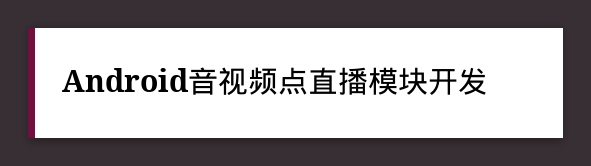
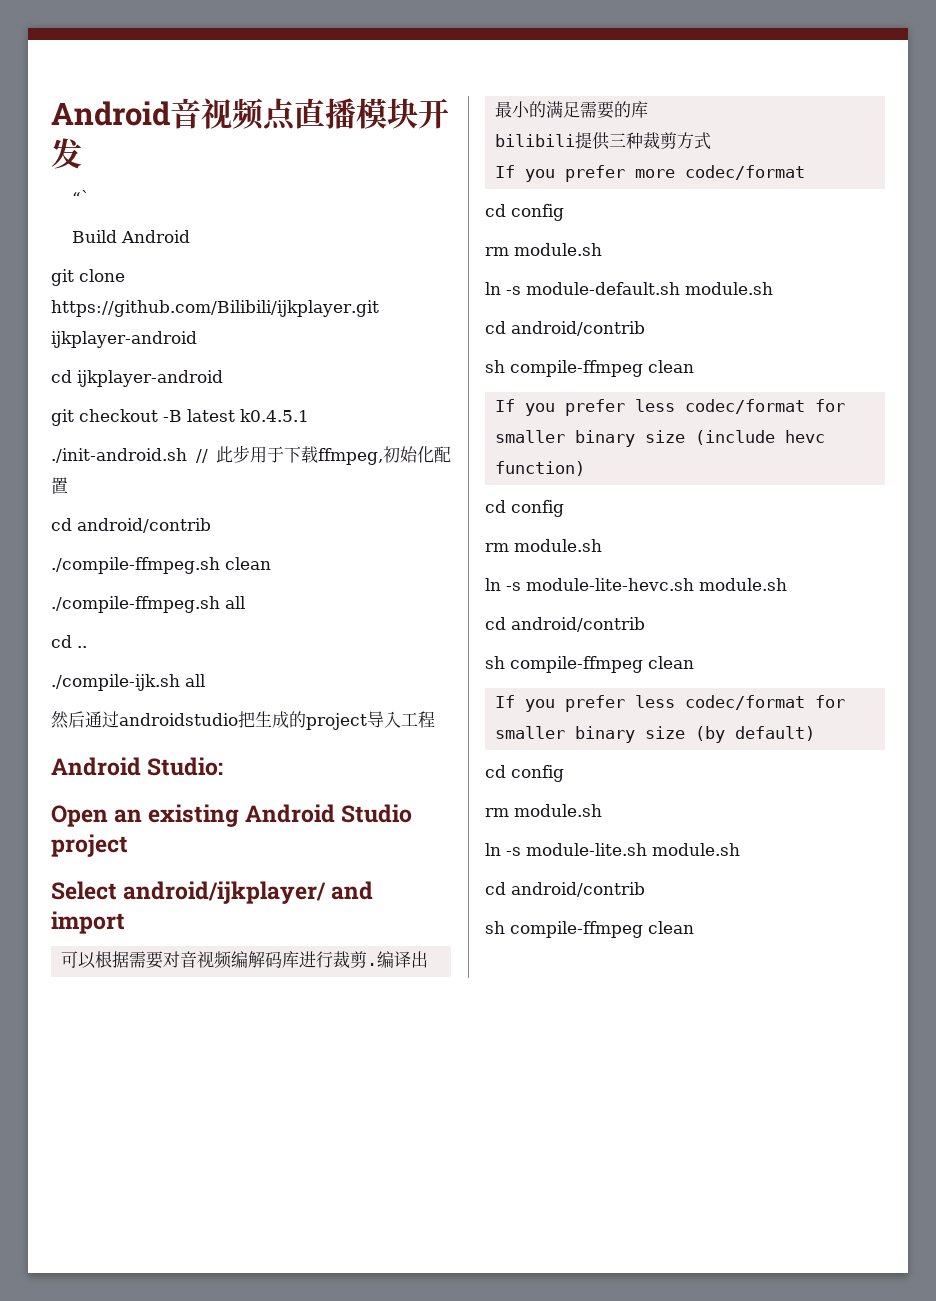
(488, 81) none -> [71,190,90,204] [71,230,190,243] [51,269,125,286] [51,300,379,317] [51,331,197,348] [51,370,223,387] [51,409,309,426] [51,445,451,465] [51,477,68,494] [51,518,211,533] [51,557,271,574] [51,596,245,613] [51,635,87,648] [51,674,205,691] [51,711,435,730] [51,757,224,776] [51,804,412,827] [51,834,128,857] [51,881,374,904] [51,911,125,934] [61,951,429,969] [495,101,649,119] [495,132,712,150] [495,165,806,182] [485,204,564,221] [485,243,602,256] [485,282,773,295] [485,321,645,336] [485,360,694,377] [495,399,846,416] [495,430,826,447] [495,461,586,476] [485,500,564,517] [485,539,602,552] [485,578,787,591] [485,617,645,632] [485,656,694,673] [495,695,846,712] [495,726,816,743] [485,765,564,782] [485,804,602,817] [485,843,740,856] [485,882,645,897] [485,921,694,938] // “` // Build Android // git clone https://github.com/Bilibili/ijkplayer.git ijkplayer-android // cd ijkplayer-android // git checkout -B latest k0.4.5.1 // ./init-android.sh // 此步用于下载ffmpeg,初始化配置 // cd android/contrib // ./compile-ffmpeg.sh clean // ./compile-ffmpeg.sh all // cd .. // ./compile-ijk.sh all // 然后通过androidstudio把生成的project导入工程 // Android Studio: // Open an existing Android Studio project // Select android/ijkplayer/ and import // 可以根据需要对音视频编解码库进行裁剪.编译出最小的满足需要的库 // bilibili提供三种裁剪方式 // If you prefer more codec/format // cd config // rm module.sh // ln -s module-default.sh module.sh // cd android/contrib // sh compile-ffmpeg clean // If you prefer less codec/format for smaller binary size (include hevc function) // cd config // rm module.sh // ln -s module-lite-hevc.sh module.sh // cd android/contrib // sh compile-ffmpeg clean // If you prefer less codec/format for smaller binary size (by default) // cd config // rm module.sh // ln -s module-lite.sh module.sh // cd android/contrib // sh compile-ffmpeg clean

